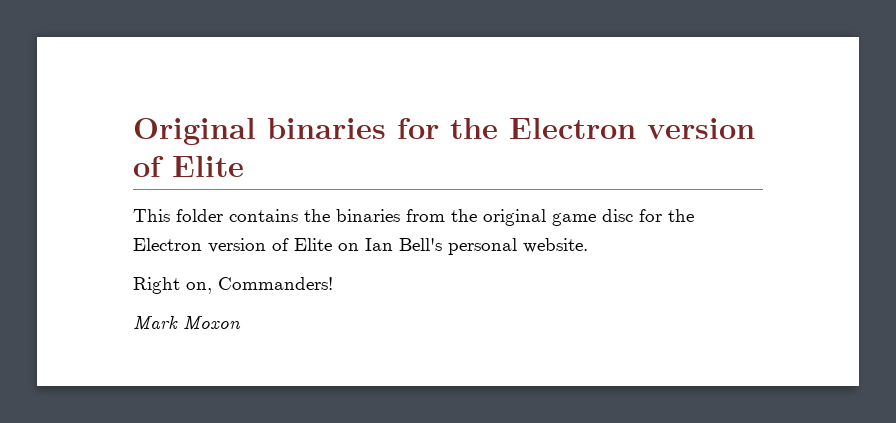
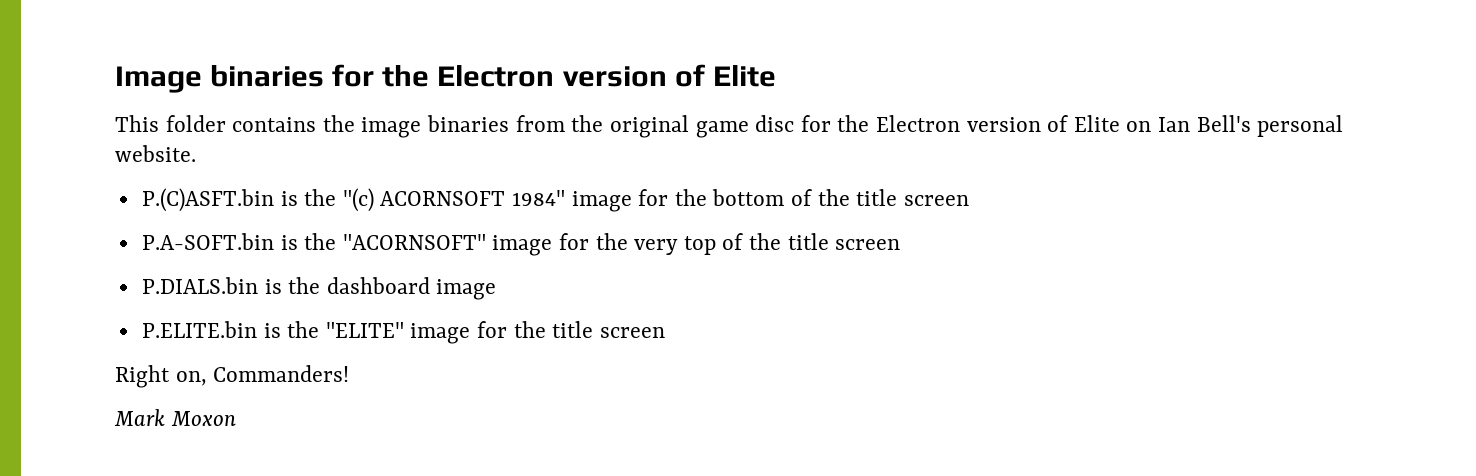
[133,118,256,145] Original -> [115,66,202,93] Image
(330, 215) none -> [361,117,422,138] image
(588, 245) none -> [141,188,969,212] [141,233,901,256] [141,277,497,300] [141,321,665,344] // P.(C)ASFT.bin is the "(c) ACORNSOFT 1984" image for the bottom of the title screen // P.A-SOFT.bin is the "ACORNSOFT" image for the very top of the title screen // P.DIALS.bin is the dashboard image // P.ELITE.bin is the "ELITE" image for the title screen

